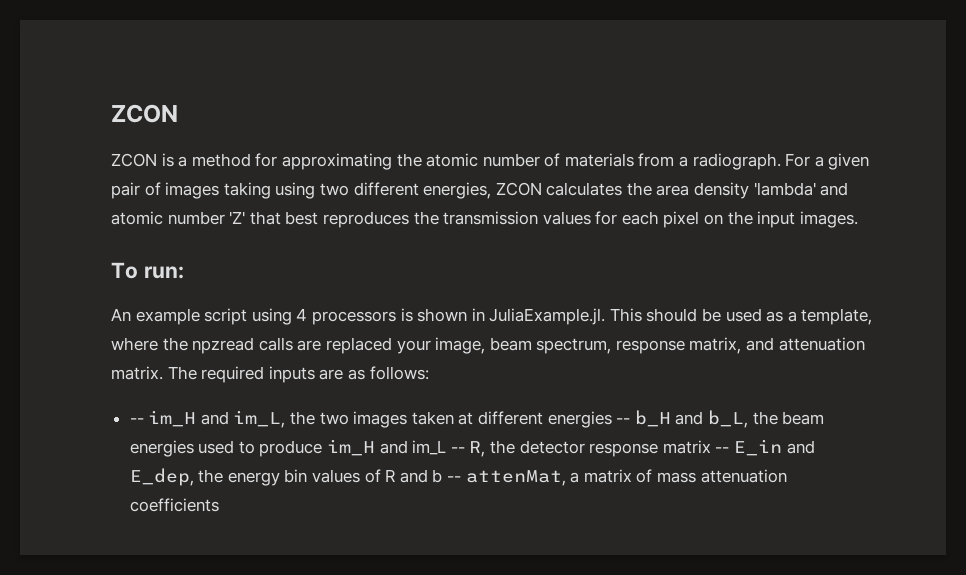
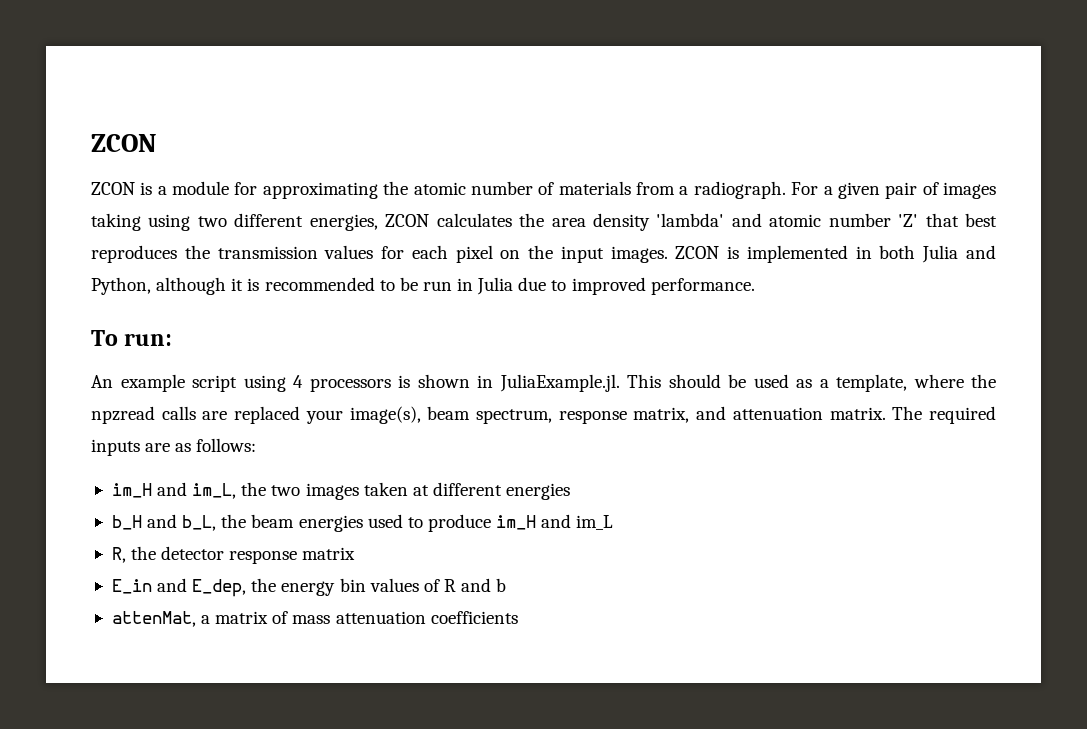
[191,153,251,167] method -> [172,181,230,195] module
(858, 219) none -> [675,245,996,263] [91,277,755,295] ZCON is implemented in both Julia and Python, although it is recommended to be run in Julia due to improved performance.
[435,337,486,354] image, -> [349,406,421,424] image(s),
[129,418,144,424] -- -> (257, 445) none
[616,418,631,424] -- -> (571, 491) //
[450,447,465,453] -- -> (614, 522) //
[715,447,730,453] -- -> (356, 553) //
[447,476,462,482] -- -> (507, 585) //

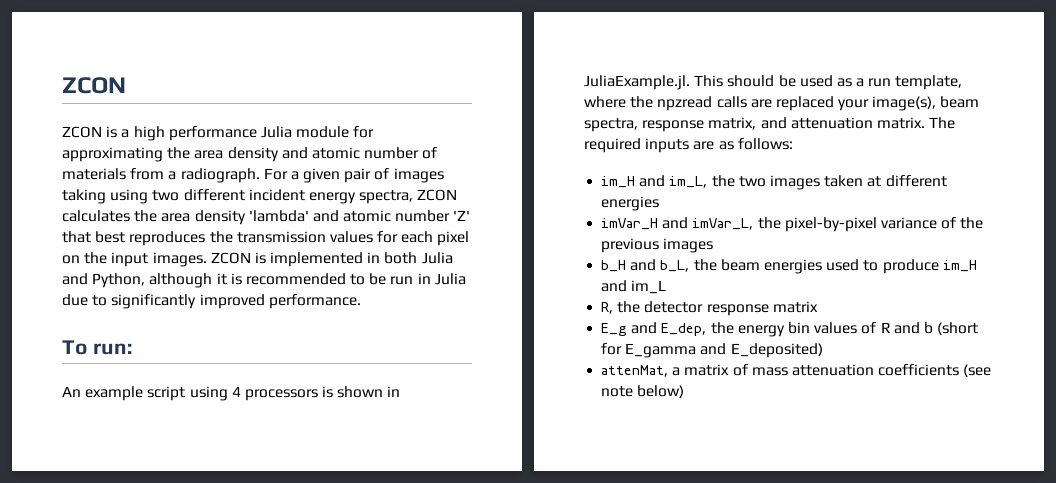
(167, 190) none -> [133,126,292,141] high performance Julia
(409, 188) none -> [194,147,308,162] area density and
[309,214,378,231] energies, -> [248,189,414,204] incident energy spectra,
(567, 285) none -> [111,294,197,309] significantly
(829, 383) none -> [868,78,892,87] run
[476,409,552,424] spectrum, -> [584,118,638,132] spectra,
(571, 491) none -> [601,217,984,232] [601,238,714,253] // imVar_H and imVar_L, the pixel-by-pixel variance of the previous images
[111,579,152,594] E_in -> [601,323,628,336] E_g
(507, 585) none -> [937,322,979,335] [601,343,823,358] (short for E_gamma and E_deposited)
(518, 617) none -> [963,364,992,377] [601,385,685,398] (see note below)

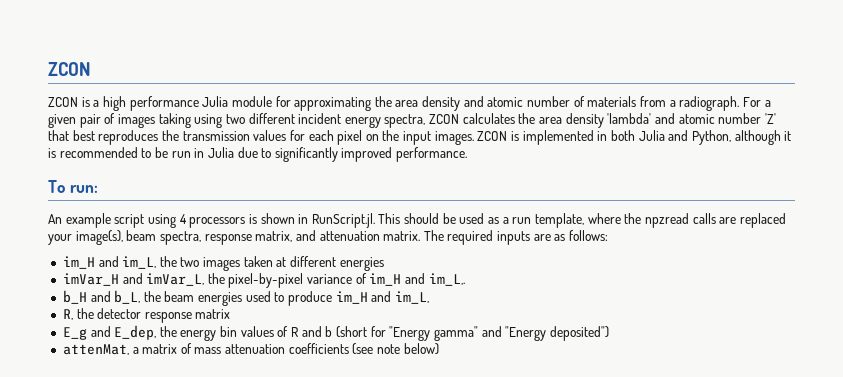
[584,75,690,90] JuliaExample.jl. -> [311,213,375,228] RunScript.jl.
[960,217,984,229] [601,238,714,253] the previous images -> [369,273,465,286] im_H and im_L,.
[631,280,667,294] im_L -> [394,291,429,304] im_L,
[625,343,823,358] E_gamma and E_deposited) -> [389,326,609,341] "Energy gamma" and "Energy deposited")

